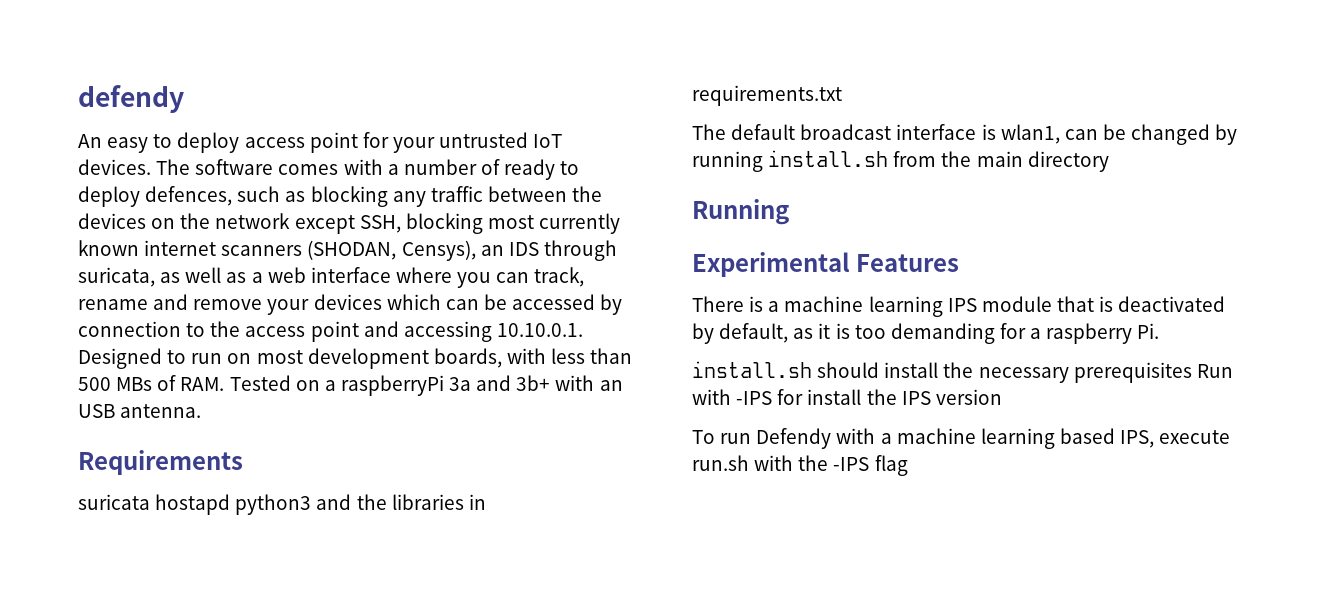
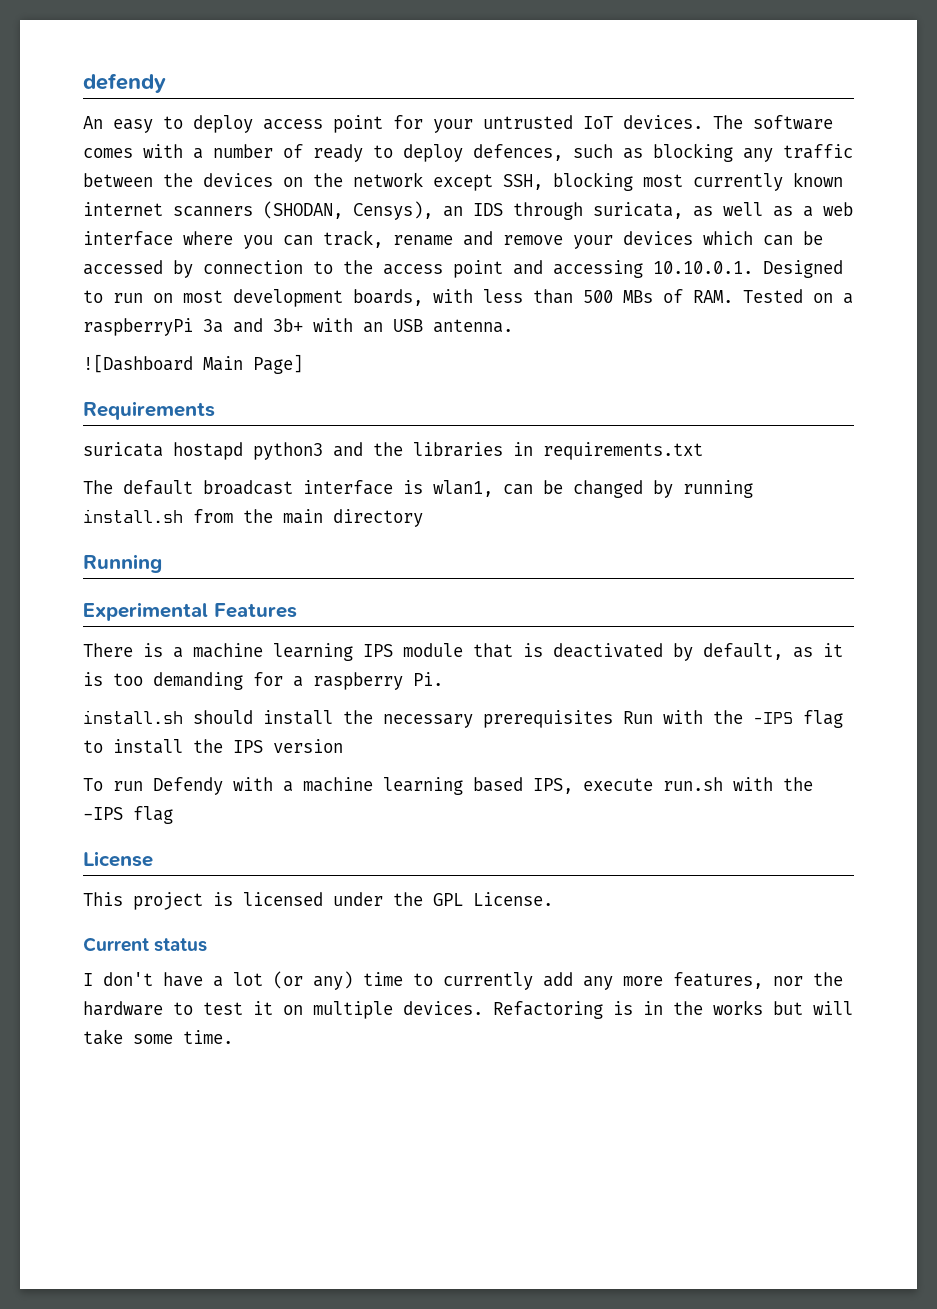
(202, 411) none -> [83,354,303,374] // ![Dashboard Main Page]
[736,389,804,405] -IPS for -> [713,710,843,728] [83,740,103,753] the -IPS flag to
(908, 465) none -> [83,851,153,867] [83,892,553,910] [83,937,208,952] [83,971,843,990] [83,1000,853,1019] [83,1029,233,1045] // License // This project is licensed under the GPL License. // Current status // I don't have a lot (or any) time to currently add any more features, nor the hardware to test it on multiple devices. Refactoring is in the works but will take some time.

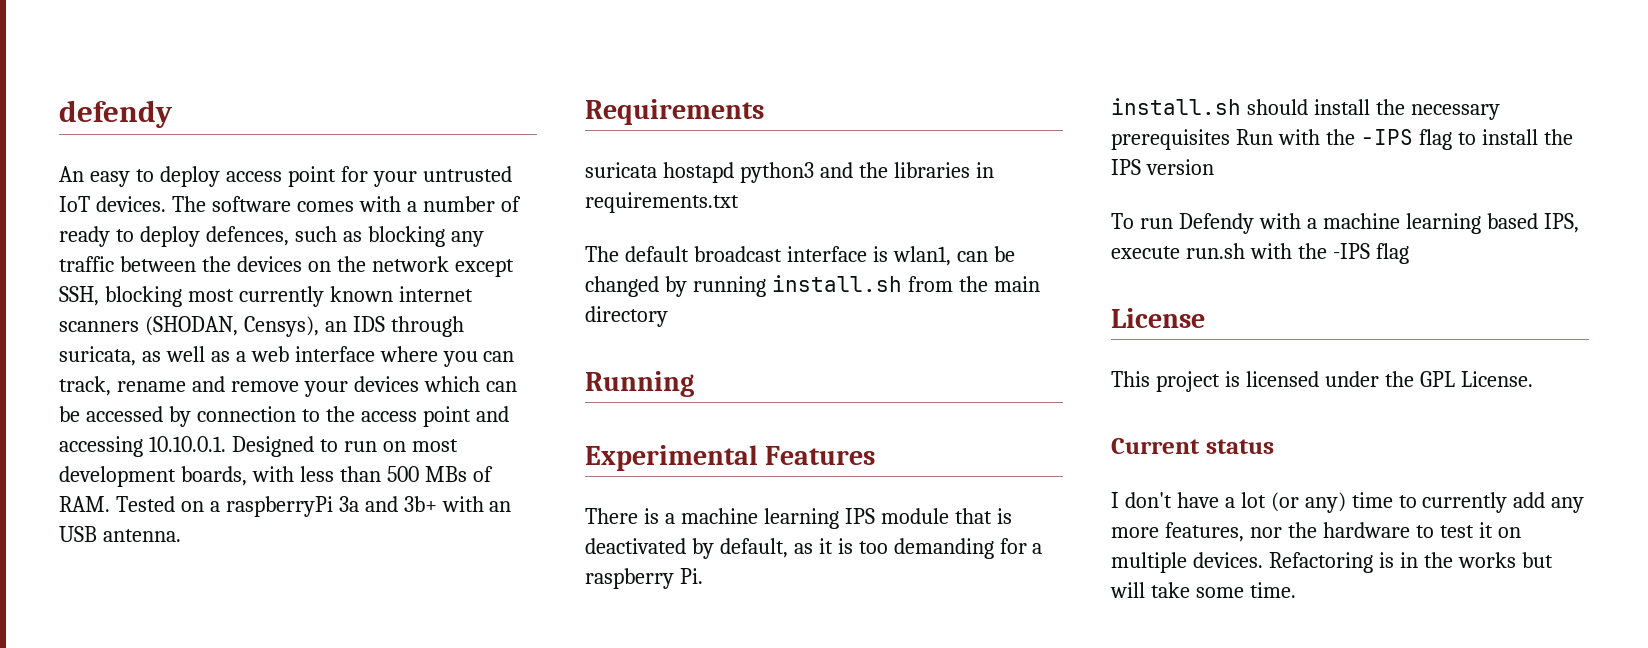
[83,354,303,374] // ![Dashboard Main Page] -> (181, 535) none

